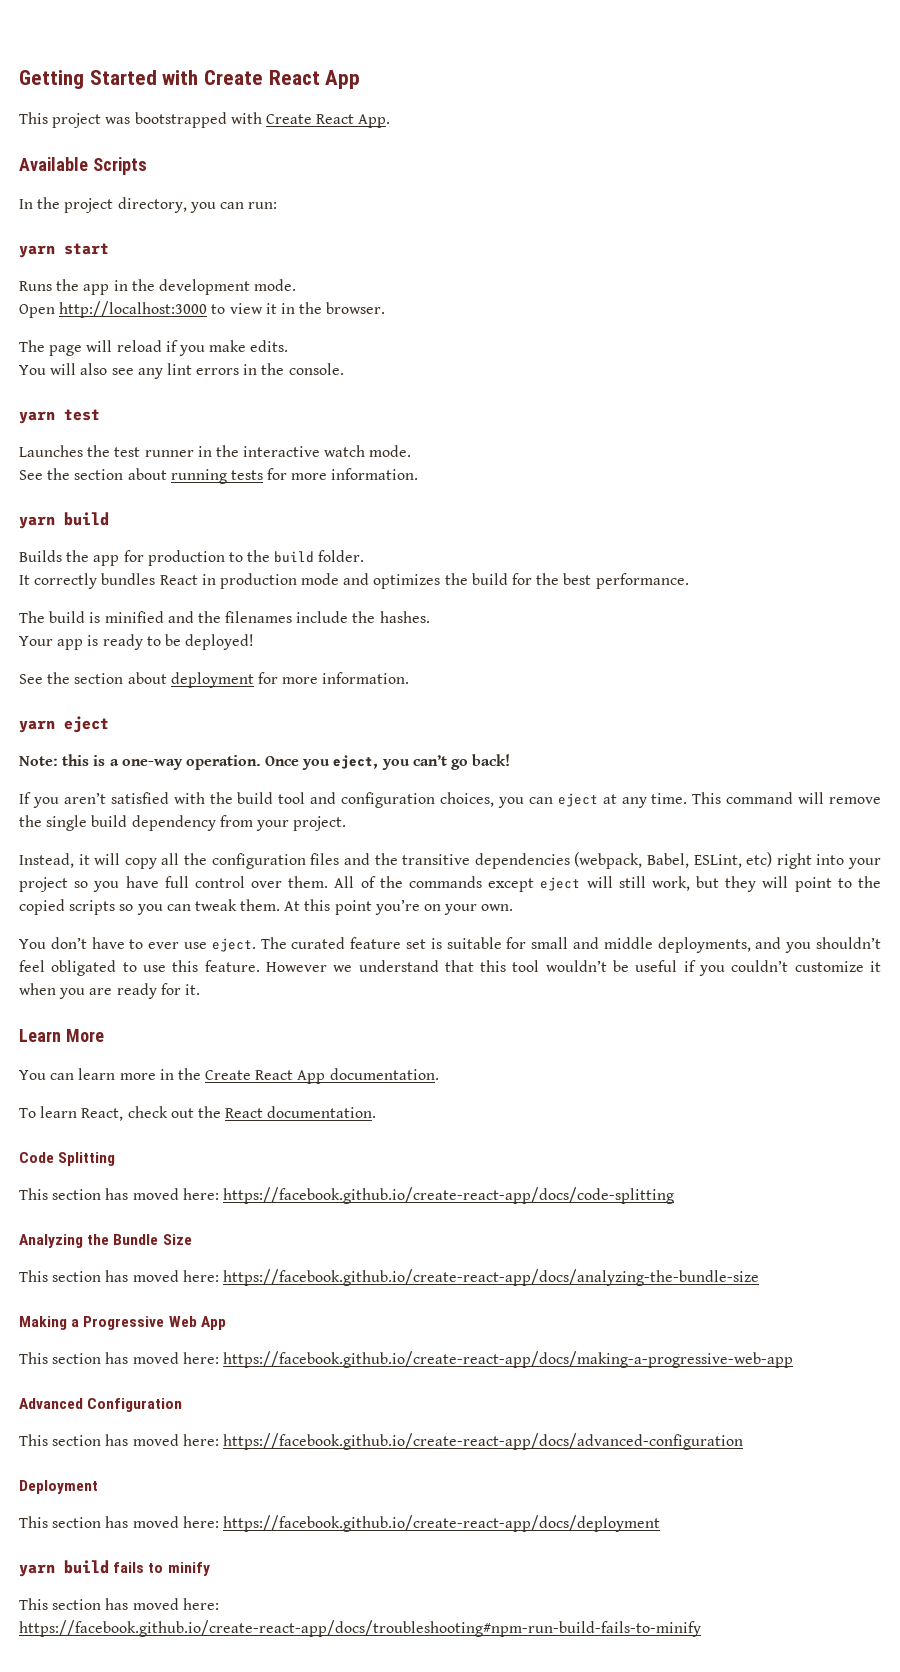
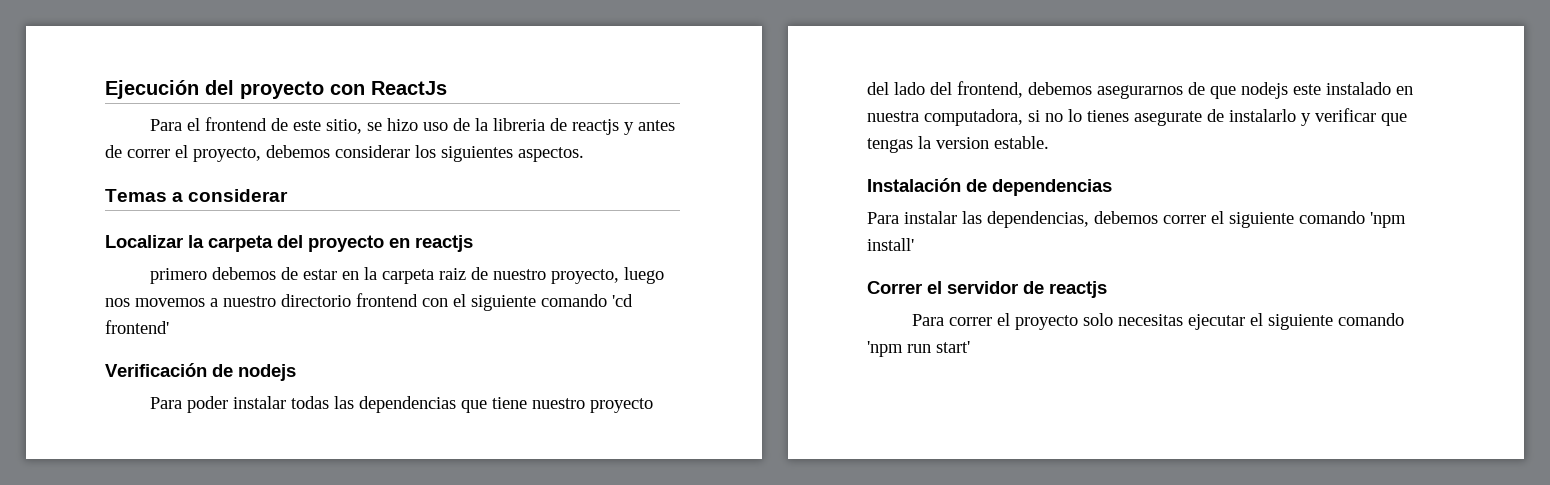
[19,70,361,89] [19,112,391,128] [19,157,147,175] [19,197,278,213] [19,243,109,258] [19,279,297,295] [19,301,386,318] [19,340,289,356] [19,363,344,379] [19,409,100,424] [19,445,412,457] [19,468,419,484] [19,512,109,529] [19,550,365,566] [19,573,689,589] [19,611,430,623] [19,634,255,650] [19,672,410,688] [19,716,109,733] [19,754,511,770] [19,792,881,808] [19,815,347,831] [19,852,881,869] [19,876,881,892] [19,899,514,915] [19,937,881,953] [19,960,881,976] [19,983,200,999] [19,1029,104,1042] [19,1068,439,1084] [19,1106,377,1121] [19,1152,116,1166] [19,1187,674,1204] [19,1234,192,1248] [19,1269,759,1286] [19,1316,226,1330] [19,1351,793,1368] [19,1398,183,1412] [19,1433,743,1450] [19,1480,98,1494] [19,1515,660,1532] [19,1560,210,1577] [19,1598,219,1610] [19,1620,701,1637] Getting Started with Create React App // This project was bootstrapped with Create React App. // Available Scripts // In the project directory, you can run: // yarn start // Runs the app in the development mode. // Open http://localhost:3000 to view it in the browser. // The page will reload if you make edits. // You will also see any lint errors in the console. // yarn test // Launches the test runner in the interactive watch mode. // See the section about running tests for more information. // yarn build // Builds the app for production to the build folder. // It correctly bundles React in production mode and optimizes the build for the best performance. // The build is minified and the filenames include the hashes. // Your app is ready to be deployed! // See the section about deployment for more information. // yarn eject // Note: this is a one-way operation. Once you eject, you can’t go back! // If you aren’t satisfied with the build tool and configuration choices, you can eject at any time. This command will remove the single build dependency from your project. // Instead, it will copy all the configuration files and the transitive dependencies (webpack, Babel, ESLint, etc) right into your project so you have full control over them. All of the commands except eject will still work, but they will point to the copied scripts so you can tweak them. At this point you’re on your own. // You don’t have to ever use eject. The curated feature set is suitable for small and middle deployments, and you shouldn’t feel obligated to use this feature. However we understand that this tool wouldn’t be useful if you couldn’t customize it when you are ready for it. // Learn More // You can learn more in the Create React App documentation. // To learn React, check out the React documentation. // Code Splitting // This section has moved here: https://facebook.github.io/create-react-app/docs/code-splitting // Analyzing the Bundle Size // This section has moved here: https://facebook.github.io/create-react-app/docs/analyzing-the-bundle-size // Making a Progressive Web App // This section has moved here: https://facebook.github.io/create-react-app/docs/making-a-progressive-web-app // Advanced Configuration // This section has moved here: https://facebook.github.io/create-react-app/docs/advanced-configuration // Deployment // This section has moved here: https://facebook.github.io/create-react-app/docs/deployment // yarn build fails to minify // This section has moved here: https://facebook.github.io/create-react-app/docs/troubleshooting#npm-run-build-fails-to-minify -> [105,80,447,99] [150,117,676,135] [105,145,584,162] [105,189,289,202] [105,235,473,252] [150,267,665,284] [105,293,633,311] [105,320,169,334] [105,363,296,381] [150,396,654,413] [867,81,1413,99] [867,108,1407,126] [867,136,1049,153] [867,178,1112,196] [867,211,1406,228] [867,238,914,251] [867,281,1107,298] [912,313,1405,330] [867,341,970,357] Ejecución del proyecto con ReactJs // Para el frontend de este sitio, se hizo uso de la libreria de reactjs y antes de correr el proyecto, debemos considerar los siguientes aspectos. // Temas a considerar // Localizar la carpeta del proyecto en reactjs // primero debemos de estar en la carpeta raiz de nuestro proyecto, luego nos movemos a nuestro directorio frontend con el siguiente comando 'cd frontend' // Verificación de nodejs // Para poder instalar todas las dependencias que tiene nuestro proyecto del lado del frontend, debemos asegurarnos de que nodejs este instalado en nuestra computadora, si no lo tienes asegurate de instalarlo y verificar que tengas la version estable. // Instalación de dependencias // Para instalar las dependencias, debemos correr el siguiente comando 'npm install' // Correr el servidor de reactjs // Para correr el proyecto solo necesitas ejecutar el siguiente comando 'npm run start'

